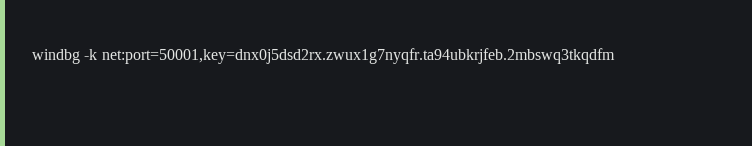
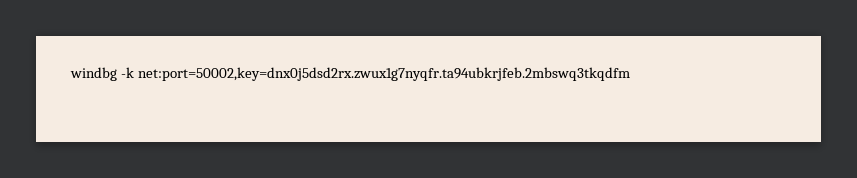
[101,48,615,64] net:port=50001,key=dnx0j5dsd2rx.zwux1g7nyqfr.ta94ubkrjfeb.2mbswq3tkqdfm -> [137,67,630,81] net:port=50002,key=dnx0j5dsd2rx.zwux1g7nyqfr.ta94ubkrjfeb.2mbswq3tkqdfm

